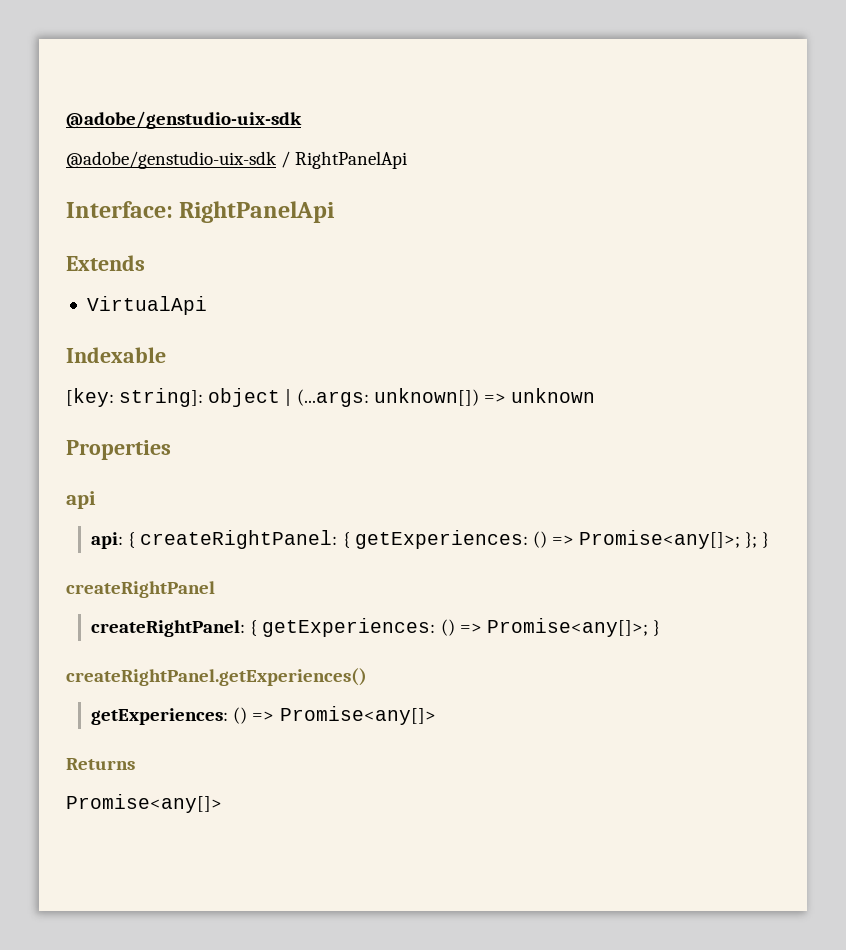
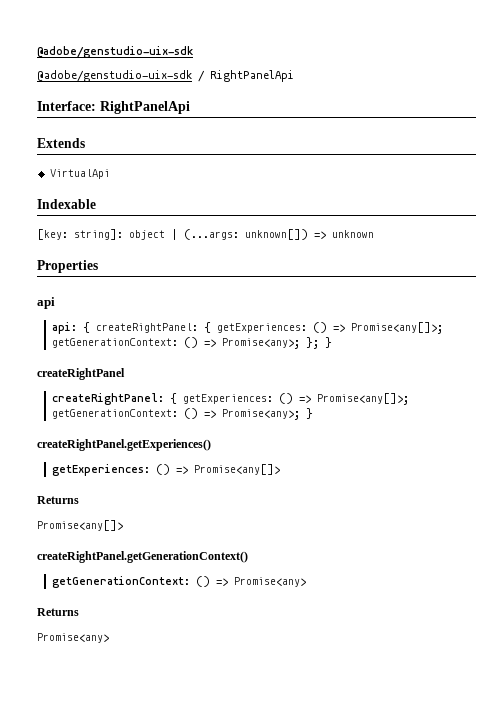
(741, 539) none -> [51,337,300,349] getGenerationContext: () => Promise<any>;
(648, 627) none -> [51,408,300,420] getGenerationContext: () => Promise<any>;
(222, 803) none -> [37,551,248,563] [51,576,306,588] [37,608,79,616] [37,633,109,643] // createRightPanel.getGenerationContext() // getGenerationContext: () => Promise<any> // Returns // Promise<any>

